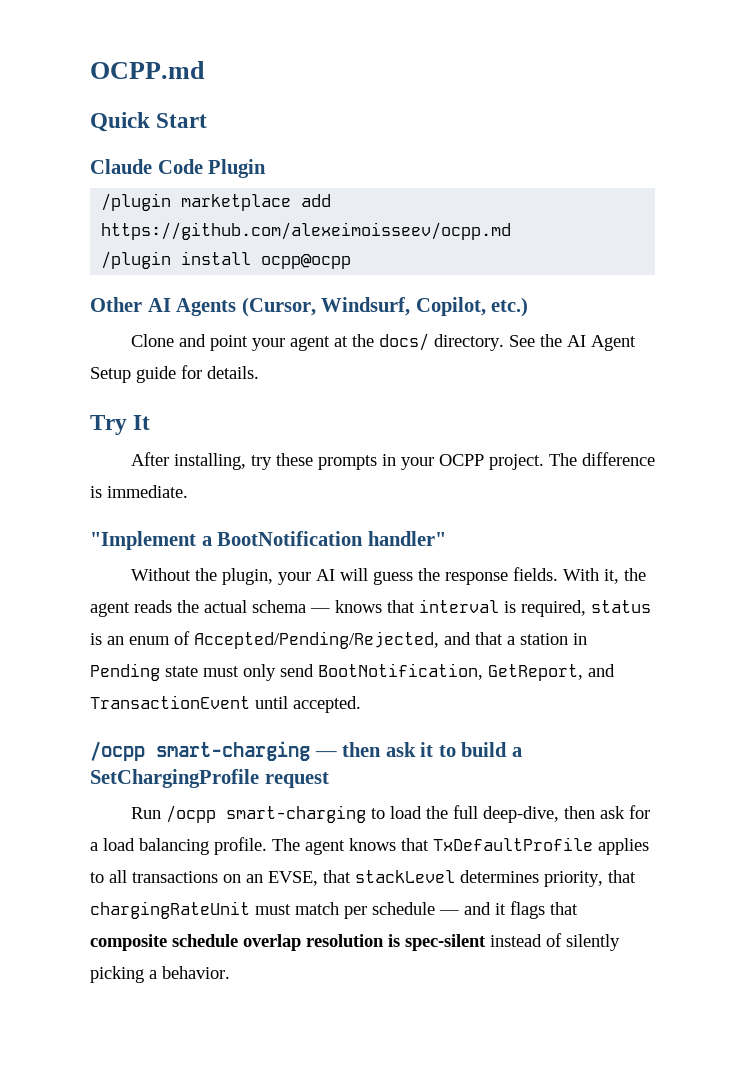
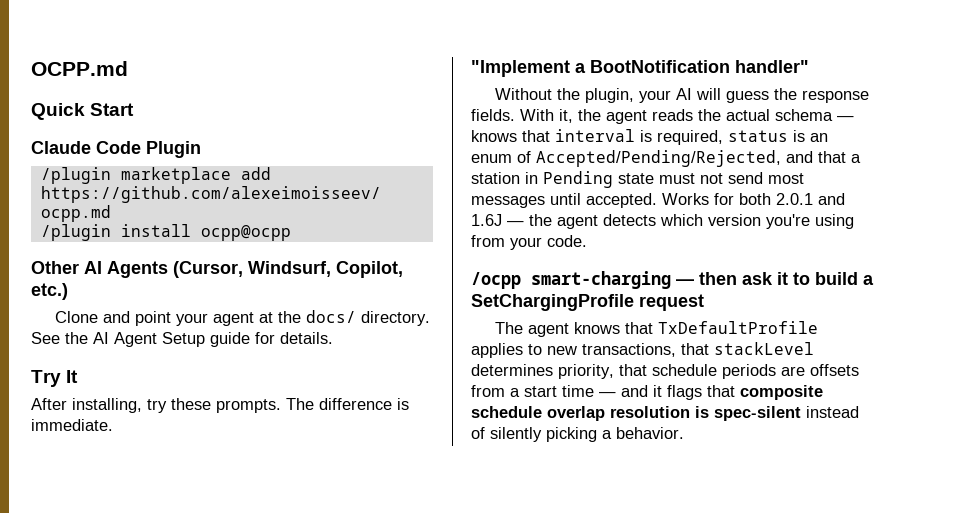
[317,454,544,470] prompts in your OCPP project. -> [216,399,281,413] prompts.
[243,663,615,681] [90,695,361,713] only send BootNotification, GetReport, and TransactionEvent until accepted. -> [700,172,804,184] [471,193,845,208] [471,214,854,229] [471,235,587,250] not send most messages until accepted. Works for both 2.0.1 and 1.6J — the agent detects which version you're using from your code.
[130,805,650,823] [90,837,267,855] Run /ocpp smart-charging to load the full deep-dive, then ask for a load balancing profile. -> (704, 302) none
[109,870,318,886] all transactions on an EVSE, -> [547,343,676,357] new transactions,
[90,901,435,919] chargingRateUnit must match per schedule -> [652,364,859,379] [471,385,594,397] schedule periods are offsets from a start time

